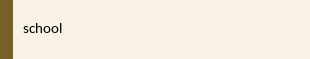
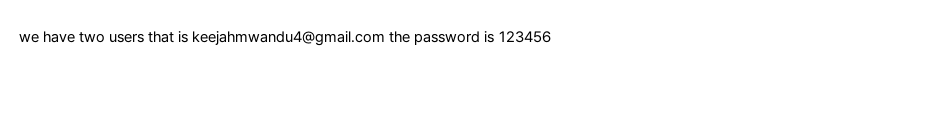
[23,23,62,33] school -> [19,31,551,46] we have two users that is keejahmwandu4@gmail.com the password is 123456

